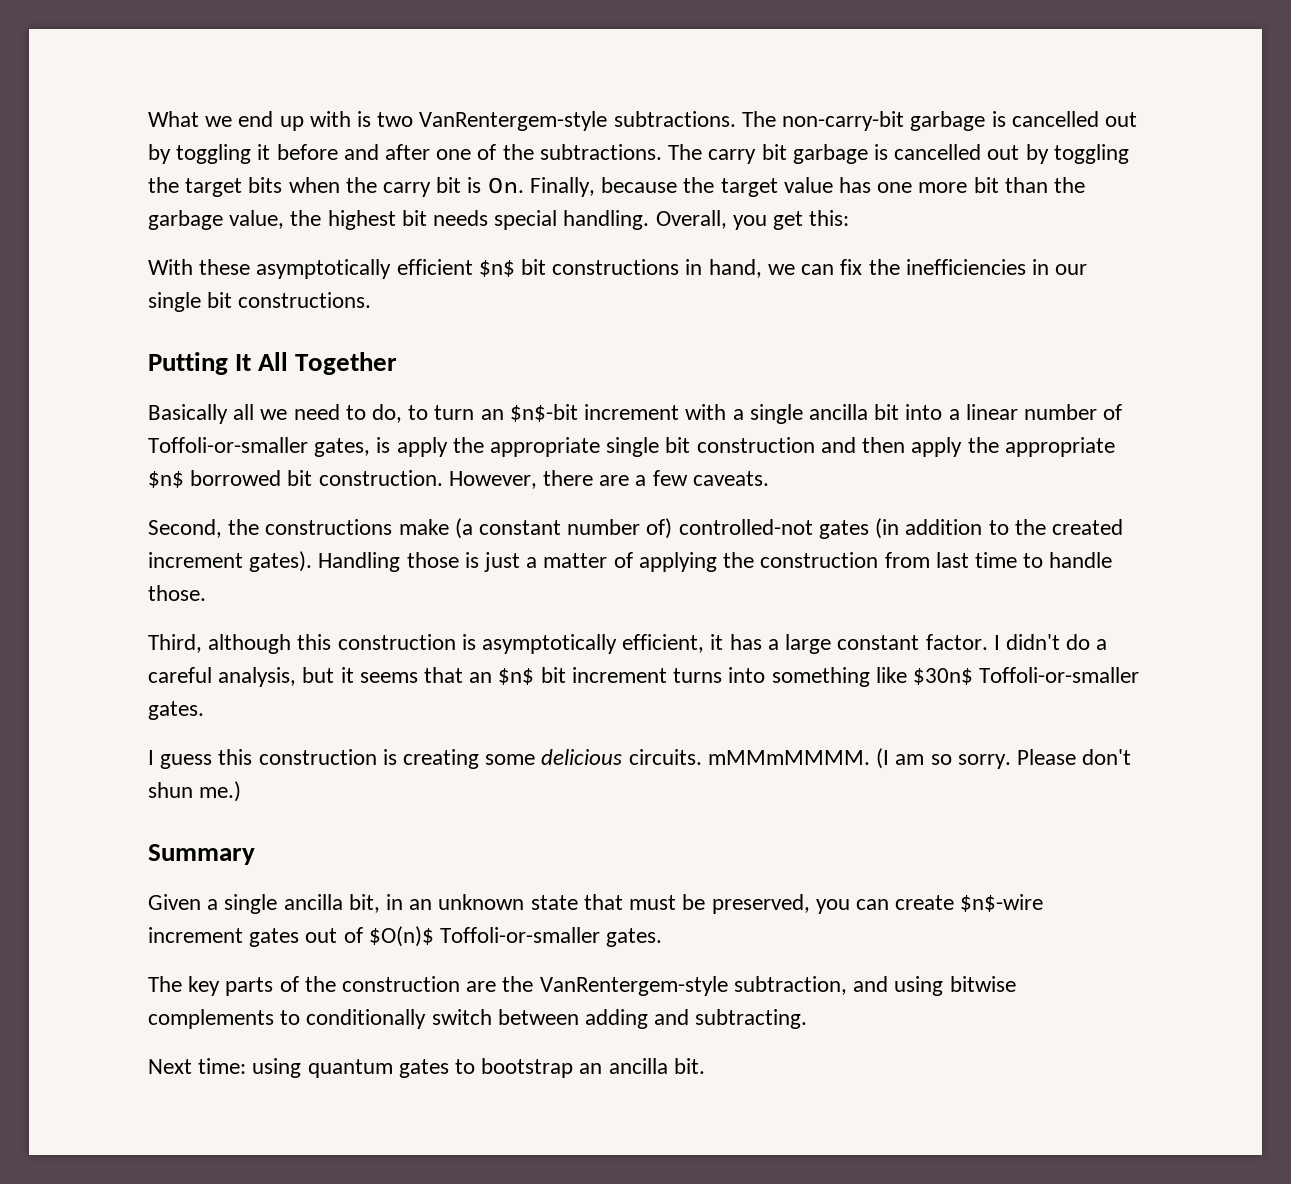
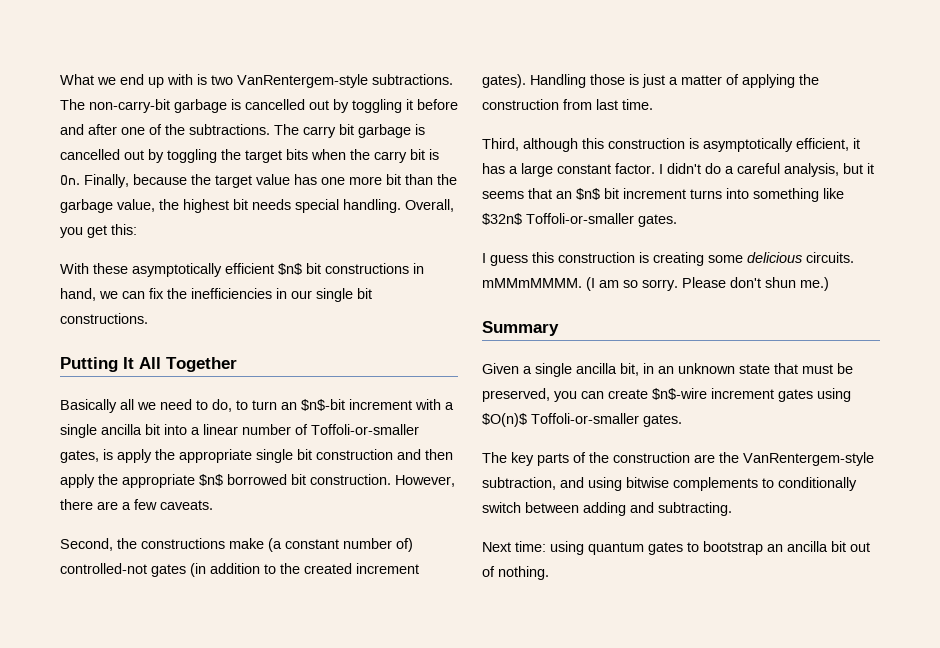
[974,552,1113,568] [148,585,206,601] time to handle those. -> [622,99,653,110] time.
[912,668,973,685] $30n$ -> [482,213,522,225] $32n$
[305,927,363,943] out of -> [817,388,851,402] using
[673,1058,705,1074] bit. -> [831,541,870,552] [482,566,549,580] bit out of nothing.

